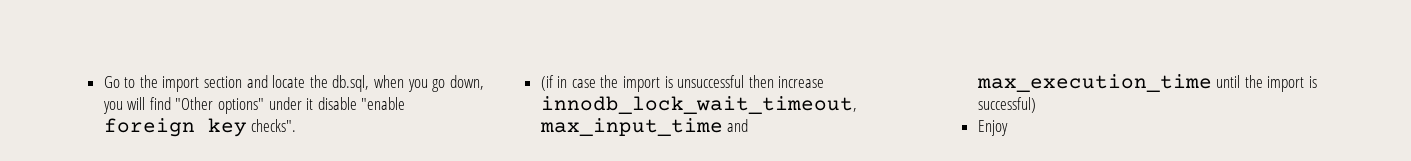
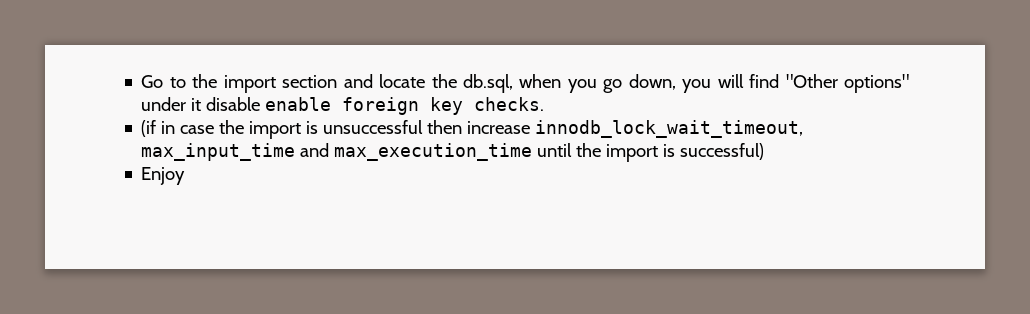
[361,97,406,110] "enable -> [265,97,332,111] enable
[251,119,297,132] checks". -> [474,97,545,111] checks.

